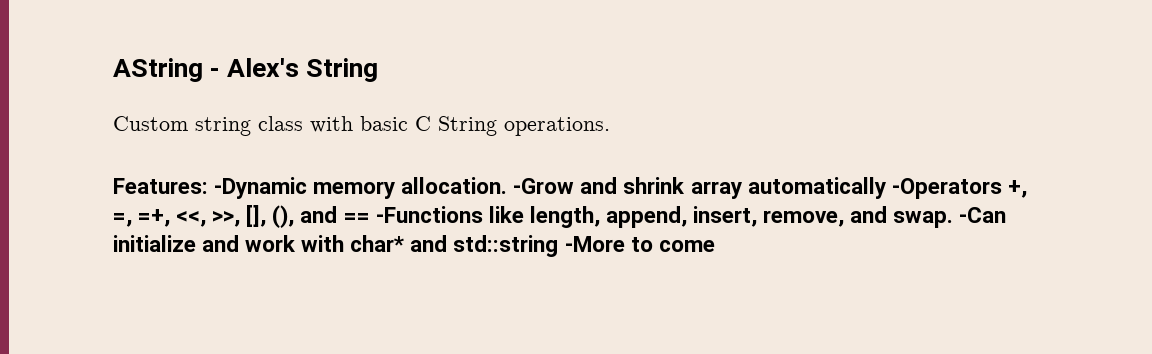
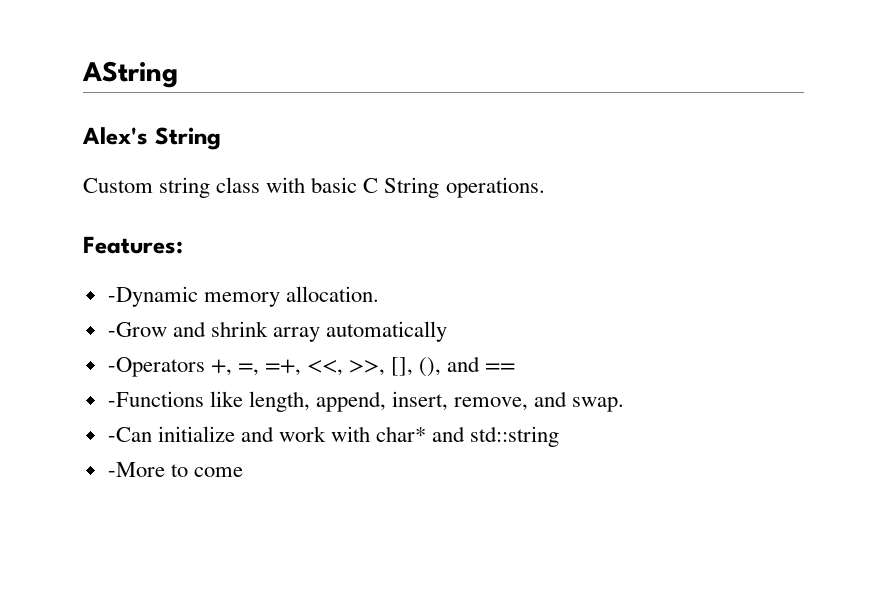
[210,68,221,77] - -> (178, 74) //
(208, 186) none -> (183, 245) //
(508, 185) none -> (379, 294) //
(886, 188) none -> (448, 331) //
(370, 218) none -> (516, 367) //
(954, 219) none -> (625, 404) //
(559, 246) none -> (560, 436) //

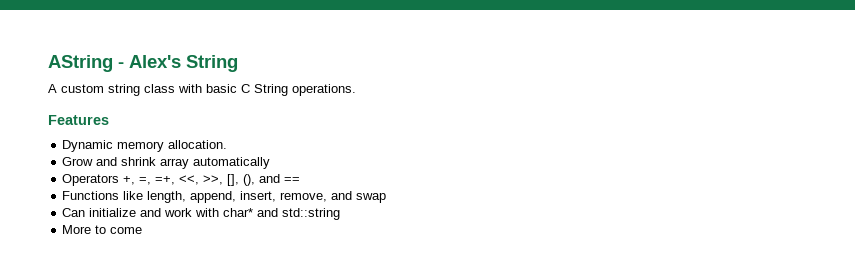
(178, 74) // -> [118,62,124,68] -
[83,178,153,193] Custom -> [48,84,104,93] A custom
[83,236,183,254] [107,286,198,307] Features: // -Dynamic -> [48,115,109,125] [62,140,114,152] Features // Dynamic
[107,322,167,337] -Grow -> [62,157,94,166] Grow
[107,357,205,377] -Operators -> [62,174,120,186] Operators
[107,391,204,407] -Functions -> [62,191,120,200] Functions
[572,397,625,412] [107,427,152,442] swap. // -Can -> [356,193,387,203] [62,208,86,217] swap // Can
[107,462,165,477] -More -> [62,225,92,234] More

